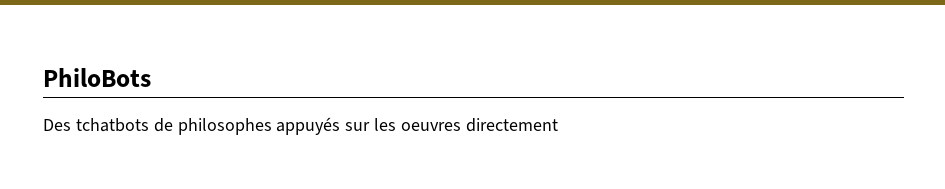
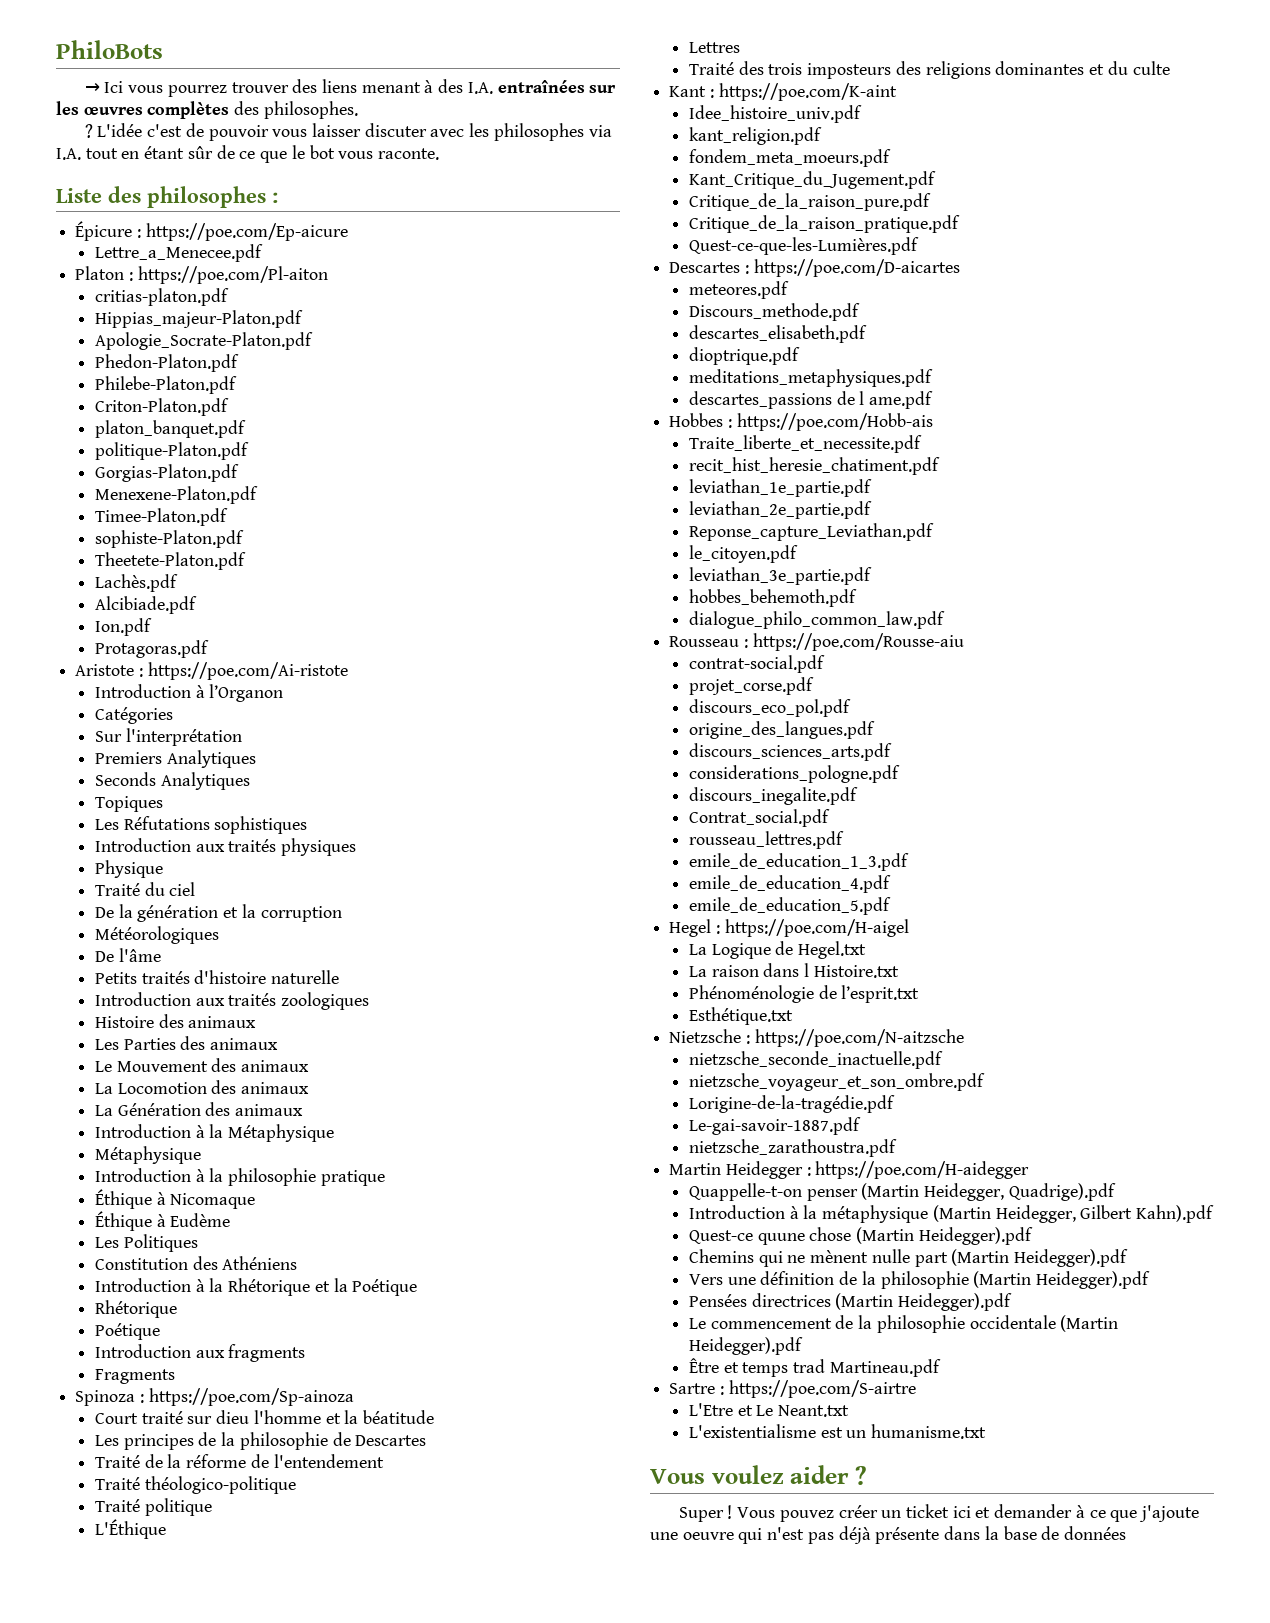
[43,117,558,135] Des tchatbots de philosophes appuyés sur les oeuvres directement -> [84,79,617,97] [56,101,358,119] [84,123,612,141] [56,145,439,163] [56,186,278,208] [75,221,348,241] [95,244,264,262] [75,266,328,284] [95,288,230,306] [95,310,304,328] [95,332,314,350] [95,354,240,372] [95,376,238,394] [95,398,230,416] [95,420,247,438] [95,442,250,460] [95,464,240,482] [95,486,259,504] [95,508,229,526] [95,530,245,548] [95,552,247,570] [95,574,179,592] [95,596,198,614] [95,618,153,636] [95,640,210,658] [75,662,348,680] [95,684,284,702] [95,707,174,724] [95,728,242,746] [95,750,256,768] [95,772,250,790] [95,796,164,812] [95,816,308,834] [95,838,357,856] [95,860,164,878] [95,882,196,896] [95,904,342,922] [95,926,220,944] [95,948,161,962] [95,970,340,984] [95,992,370,1010] [95,1014,257,1028] [95,1036,279,1050] [95,1058,310,1072] [95,1080,310,1094] [95,1102,304,1116] [95,1124,335,1142] [95,1146,202,1164] [95,1168,385,1186] [95,1189,256,1209] [95,1211,231,1231] [95,1234,198,1252] [95,1256,298,1270] [95,1278,418,1296] [95,1300,178,1318] [95,1323,161,1340] [95,1344,306,1362] [95,1369,176,1384] [75,1388,354,1406] [95,1410,435,1424] [95,1432,427,1450] [95,1454,384,1468] [95,1476,296,1494] [95,1498,212,1516] [95,1519,167,1539] [689,42,741,53] [689,61,1170,79] [669,83,897,101] [689,105,863,123] [689,127,823,145] [689,149,892,167] [689,171,937,189] [689,193,932,211] [689,215,961,233] [689,237,920,255] [669,259,960,277] [689,281,790,299] [689,303,861,321] [689,325,868,343] [689,347,801,365] [689,369,934,387] [689,391,934,409] [669,413,933,431] [689,435,923,453] [689,457,941,475] [689,479,873,497] [689,501,873,519] [689,523,935,541] [689,545,799,563] [689,567,873,585] [689,589,858,607] [689,611,946,629] [669,633,964,651] [689,655,826,673] [689,677,815,695] [689,699,852,717] [689,721,876,739] [689,743,893,761] [689,765,901,783] [689,787,859,805] [689,809,831,827] [689,831,845,849] [689,853,910,871] [689,875,892,893] [689,897,892,915] [669,919,909,937] [689,941,867,959] [689,963,899,978] [689,985,920,1003] [689,1007,794,1025] [669,1029,964,1047] [689,1051,944,1069] [689,1073,986,1091] [689,1095,896,1113] [689,1117,862,1135] [689,1139,898,1157] [669,1161,1030,1179] [689,1183,1116,1201] [689,1205,1215,1223] [689,1227,1033,1245] [689,1249,1129,1267] [689,1271,1151,1289] [689,1293,1013,1311] [689,1315,1119,1333] [689,1337,804,1355] [689,1358,941,1377] [669,1380,916,1398] [689,1403,850,1417] [689,1424,987,1439] [650,1465,867,1485] [678,1504,1200,1522] [650,1526,1126,1544] → Ici vous pourrez trouver des liens menant à des I.A. entraînées sur les œuvres complètes des philosophes. // ? L'idée c'est de pouvoir vous laisser discuter avec les philosophes via I.A. tout en étant sûr de ce que le bot vous raconte. // Liste des philosophes : // Épicure : https://poe.com/Ep-aicure // Lettre_a_Menecee.pdf // Platon : https://poe.com/Pl-aiton // critias-platon.pdf // Hippias_majeur-Platon.pdf // Apologie_Socrate-Platon.pdf // Phedon-Platon.pdf // Philebe-Platon.pdf // Criton-Platon.pdf // platon_banquet.pdf // politique-Platon.pdf // Gorgias-Platon.pdf // Menexene-Platon.pdf // Timee-Platon.pdf // sophiste-Platon.pdf // Theetete-Platon.pdf // Lachès.pdf // Alcibiade.pdf // Ion.pdf // Protagoras.pdf // Aristote : https://poe.com/Ai-ristote // Introduction à l’Organon // Catégories // Sur l'interprétation // Premiers Analytiques // Seconds Analytiques // Topiques // Les Réfutations sophistiques // Introduction aux traités physiques // Physique // Traité du ciel // De la génération et la corruption // Météorologiques // De l'âme // Petits traités d'histoire naturelle // Introduction aux traités zoologiques // Histoire des animaux // Les Parties des animaux // Le Mouvement des animaux // La Locomotion des animaux // La Génération des animaux // Introduction à la Métaphysique // Métaphysique // Introduction à la philosophie pratique // Éthique à Nicomaque // Éthique à Eudème // Les Politiques // Constitution des Athéniens // Introduction à la Rhétorique et la Poétique // Rhétorique // Poétique // Introduction aux fragments // Fragments // Spinoza : https://poe.com/Sp-ainoza // Court traité sur dieu l'homme et la béatitude // Les principes de la philosophie de Descartes // Traité de la réforme de l'entendement // Traité théologico-politique // Traité politique // L'Éthique // Lettres // Traité des trois imposteurs des religions dominantes et du culte // Kant : https://poe.com/K-aint // Idee_histoire_univ.pdf // kant_religion.pdf // fondem_meta_moeurs.pdf // Kant_Critique_du_Jugement.pdf // Critique_de_la_raison_pure.pdf // Critique_de_la_raison_pratique.pdf // Quest-ce-que-les-Lumières.pdf // Descartes : https://poe.com/D-aicartes // meteores.pdf // Discours_methode.pdf // descartes_elisabeth.pdf // dioptrique.pdf // meditations_metaphysiques.pdf // descartes_passions de l ame.pdf // Hobbes : https://poe.com/Hobb-ais // Traite_liberte_et_necessite.pdf // recit_hist_heresie_chatiment.pdf // leviathan_1e_partie.pdf // leviathan_2e_partie.pdf // Reponse_capture_Leviathan.pdf // le_citoyen.pdf // leviathan_3e_partie.pdf // hobbes_behemoth.pdf // dialogue_philo_common_law.pdf // Rousseau : https://poe.com/Rousse-aiu // contrat-social.pdf // projet_corse.pdf // discours_eco_pol.pdf // origine_des_langues.pdf // discours_sciences_arts.pdf // considerations_pologne.pdf // discours_inegalite.pdf // Contrat_social.pdf // rousseau_lettres.pdf // emile_de_education_1_3.pdf // emile_de_education_4.pdf // emile_de_education_5.pdf // Hegel : https://poe.com/H-aigel // La Logique de Hegel.txt // La raison dans l Histoire.txt // Phénoménologie de l’esprit.txt // Esthétique.txt // Nietzsche : https://poe.com/N-aitzsche // nietzsche_seconde_inactuelle.pdf // nietzsche_voyageur_et_son_ombre.pdf // Lorigine-de-la-tragédie.pdf // Le-gai-savoir-1887.pdf // nietzsche_zarathoustra.pdf // Martin Heidegger : https://poe.com/H-aidegger // Quappelle-t-on penser (Martin Heidegger, Quadrige).pdf // Introduction à la métaphysique (Martin Heidegger, Gilbert Kahn).pdf // Quest-ce quune chose (Martin Heidegger).pdf // Chemins qui ne mènent nulle part (Martin Heidegger).pdf // Vers une définition de la philosophie (Martin Heidegger).pdf // Pensées directrices (Martin Heidegger).pdf // Le commencement de la philosophie occidentale (Martin Heidegger).pdf // Être et temps trad Martineau.pdf // Sartre : https://poe.com/S-airtre // L'Etre et Le Neant.txt // L'existentialisme est un humanisme.txt // Vous voulez aider ? // Super ! Vous pouvez créer un ticket ici et demander à ce que j'ajoute une oeuvre qui n'est pas déjà présente dans la base de données

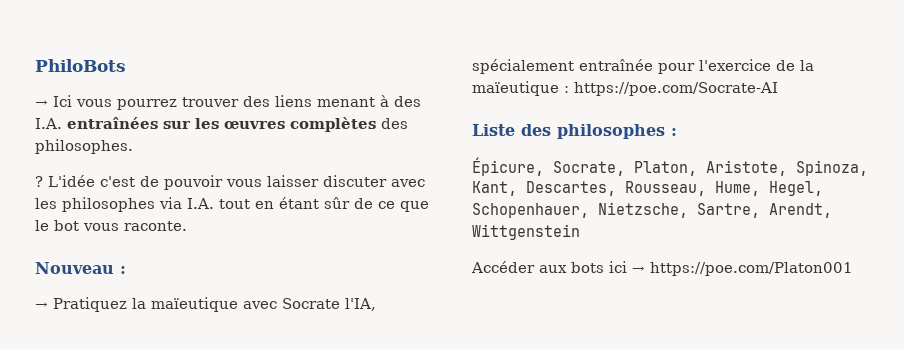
[56,186,278,208] [75,221,348,241] [95,244,264,262] [75,266,328,284] [95,288,230,306] [95,310,304,328] [95,332,314,350] [95,354,240,372] [95,376,238,394] [95,398,230,416] [95,420,247,438] [95,442,250,460] [95,464,240,482] [95,486,259,504] [95,508,229,526] [95,530,245,548] [95,552,247,570] [95,574,179,592] [95,596,198,614] [95,618,153,636] [95,640,210,658] [75,662,348,680] [95,684,284,702] [95,707,174,724] [95,728,242,746] [95,750,256,768] [95,772,250,790] [95,796,164,812] [95,816,308,834] [95,838,357,856] [95,860,164,878] [95,882,196,896] [95,904,342,922] [95,926,220,944] [95,948,161,962] [95,970,340,984] [95,992,370,1010] [95,1014,257,1028] [95,1036,279,1050] [95,1058,310,1072] [95,1080,310,1094] [95,1102,304,1116] [95,1124,335,1142] [95,1146,202,1164] [95,1168,385,1186] [95,1189,256,1209] [95,1211,231,1231] [95,1234,198,1252] [95,1256,298,1270] [95,1278,418,1296] [95,1300,178,1318] [95,1323,161,1340] [95,1344,306,1362] [95,1369,176,1384] [75,1388,354,1406] [95,1410,435,1424] [95,1432,427,1450] [95,1454,384,1468] [95,1476,296,1494] [95,1498,212,1516] [95,1519,167,1539] [689,42,741,53] [689,61,1170,79] [669,83,897,101] [689,105,863,123] [689,127,823,145] [689,149,892,167] [689,171,937,189] [689,193,932,211] [689,215,961,233] [689,237,920,255] [669,259,960,277] [689,281,790,299] [689,303,861,321] [689,325,868,343] [689,347,801,365] [689,369,934,387] [689,391,934,409] [669,413,933,431] [689,435,923,453] [689,457,941,475] [689,479,873,497] [689,501,873,519] [689,523,935,541] [689,545,799,563] [689,567,873,585] [689,589,858,607] [689,611,946,629] [669,633,964,651] [689,655,826,673] [689,677,815,695] [689,699,852,717] [689,721,876,739] [689,743,893,761] [689,765,901,783] [689,787,859,805] [689,809,831,827] [689,831,845,849] [689,853,910,871] [689,875,892,893] [689,897,892,915] [669,919,909,937] [689,941,867,959] [689,963,899,978] [689,985,920,1003] [689,1007,794,1025] [669,1029,964,1047] [689,1051,944,1069] [689,1073,986,1091] [689,1095,896,1113] [689,1117,862,1135] [689,1139,898,1157] [669,1161,1030,1179] [689,1183,1116,1201] [689,1205,1215,1223] [689,1227,1033,1245] [689,1249,1129,1267] [689,1271,1151,1289] [689,1293,1013,1311] [689,1315,1119,1333] [689,1337,804,1355] [689,1358,941,1377] [669,1380,916,1398] [689,1403,850,1417] [689,1424,987,1439] [650,1465,867,1485] [678,1504,1200,1522] [650,1526,1126,1544] Liste des philosophes : // Épicure : https://poe.com/Ep-aicure // Lettre_a_Menecee.pdf // Platon : https://poe.com/Pl-aiton // critias-platon.pdf // Hippias_majeur-Platon.pdf // Apologie_Socrate-Platon.pdf // Phedon-Platon.pdf // Philebe-Platon.pdf // Criton-Platon.pdf // platon_banquet.pdf // politique-Platon.pdf // Gorgias-Platon.pdf // Menexene-Platon.pdf // Timee-Platon.pdf // sophiste-Platon.pdf // Theetete-Platon.pdf // Lachès.pdf // Alcibiade.pdf // Ion.pdf // Protagoras.pdf // Aristote : https://poe.com/Ai-ristote // Introduction à l’Organon // Catégories // Sur l'interprétation // Premiers Analytiques // Seconds Analytiques // Topiques // Les Réfutations sophistiques // Introduction aux traités physiques // Physique // Traité du ciel // De la génération et la corruption // Météorologiques // De l'âme // Petits traités d'histoire naturelle // Introduction aux traités zoologiques // Histoire des animaux // Les Parties des animaux // Le Mouvement des animaux // La Locomotion des animaux // La Génération des animaux // Introduction à la Métaphysique // Métaphysique // Introduction à la philosophie pratique // Éthique à Nicomaque // Éthique à Eudème // Les Politiques // Constitution des Athéniens // Introduction à la Rhétorique et la Poétique // Rhétorique // Poétique // Introduction aux fragments // Fragments // Spinoza : https://poe.com/Sp-ainoza // Court traité sur dieu l'homme et la béatitude // Les principes de la philosophie de Descartes // Traité de la réforme de l'entendement // Traité théologico-politique // Traité politique // L'Éthique // Lettres // Traité des trois imposteurs des religions dominantes et du culte // Kant : https://poe.com/K-aint // Idee_histoire_univ.pdf // kant_religion.pdf // fondem_meta_moeurs.pdf // Kant_Critique_du_Jugement.pdf // Critique_de_la_raison_pure.pdf // Critique_de_la_raison_pratique.pdf // Quest-ce-que-les-Lumières.pdf // Descartes : https://poe.com/D-aicartes // meteores.pdf // Discours_methode.pdf // descartes_elisabeth.pdf // dioptrique.pdf // meditations_metaphysiques.pdf // descartes_passions de l ame.pdf // Hobbes : https://poe.com/Hobb-ais // Traite_liberte_et_necessite.pdf // recit_hist_heresie_chatiment.pdf // leviathan_1e_partie.pdf // leviathan_2e_partie.pdf // Reponse_capture_Leviathan.pdf // le_citoyen.pdf // leviathan_3e_partie.pdf // hobbes_behemoth.pdf // dialogue_philo_common_law.pdf // Rousseau : https://poe.com/Rousse-aiu // contrat-social.pdf // projet_corse.pdf // discours_eco_pol.pdf // origine_des_langues.pdf // discours_sciences_arts.pdf // considerations_pologne.pdf // discours_inegalite.pdf // Contrat_social.pdf // rousseau_lettres.pdf // emile_de_education_1_3.pdf // emile_de_education_4.pdf // emile_de_education_5.pdf // Hegel : https://poe.com/H-aigel // La Logique de Hegel.txt // La raison dans l Histoire.txt // Phénoménologie de l’esprit.txt // Esthétique.txt // Nietzsche : https://poe.com/N-aitzsche // nietzsche_seconde_inactuelle.pdf // nietzsche_voyageur_et_son_ombre.pdf // Lorigine-de-la-tragédie.pdf // Le-gai-savoir-1887.pdf // nietzsche_zarathoustra.pdf // Martin Heidegger : https://poe.com/H-aidegger // Quappelle-t-on penser (Martin Heidegger, Quadrige).pdf // Introduction à la métaphysique (Martin Heidegger, Gilbert Kahn).pdf // Quest-ce quune chose (Martin Heidegger).pdf // Chemins qui ne mènent nulle part (Martin Heidegger).pdf // Vers une définition de la philosophie (Martin Heidegger).pdf // Pensées directrices (Martin Heidegger).pdf // Le commencement de la philosophie occidentale (Martin Heidegger).pdf // Être et temps trad Martineau.pdf // Sartre : https://poe.com/S-airtre // L'Etre et Le Neant.txt // L'existentialisme est un humanisme.txt // Vous voulez aider ? // Super ! Vous pouvez créer un ticket ici et demander à ce que j'ajoute une oeuvre qui n'est pas déjà présente dans la base de données -> [35,262,126,274] [35,297,376,312] [472,59,814,74] [472,81,778,96] [472,124,677,139] [472,157,868,176] [472,181,823,196] [472,202,832,218] [472,224,580,240] [471,261,853,276] Nouveau : // → Pratiquez la maïeutique avec Socrate l'IA, spécialement entraînée pour l'exercice de la maïeutique : https://poe.com/Socrate-AI // Liste des philosophes : // Épicure, Socrate, Platon, Aristote, Spinoza, Kant, Descartes, Rousseau, Hume, Hegel, Schopenhauer, Nietzsche, Sartre, Arendt, Wittgenstein // Accéder aux bots ici → https://poe.com/Platon001

